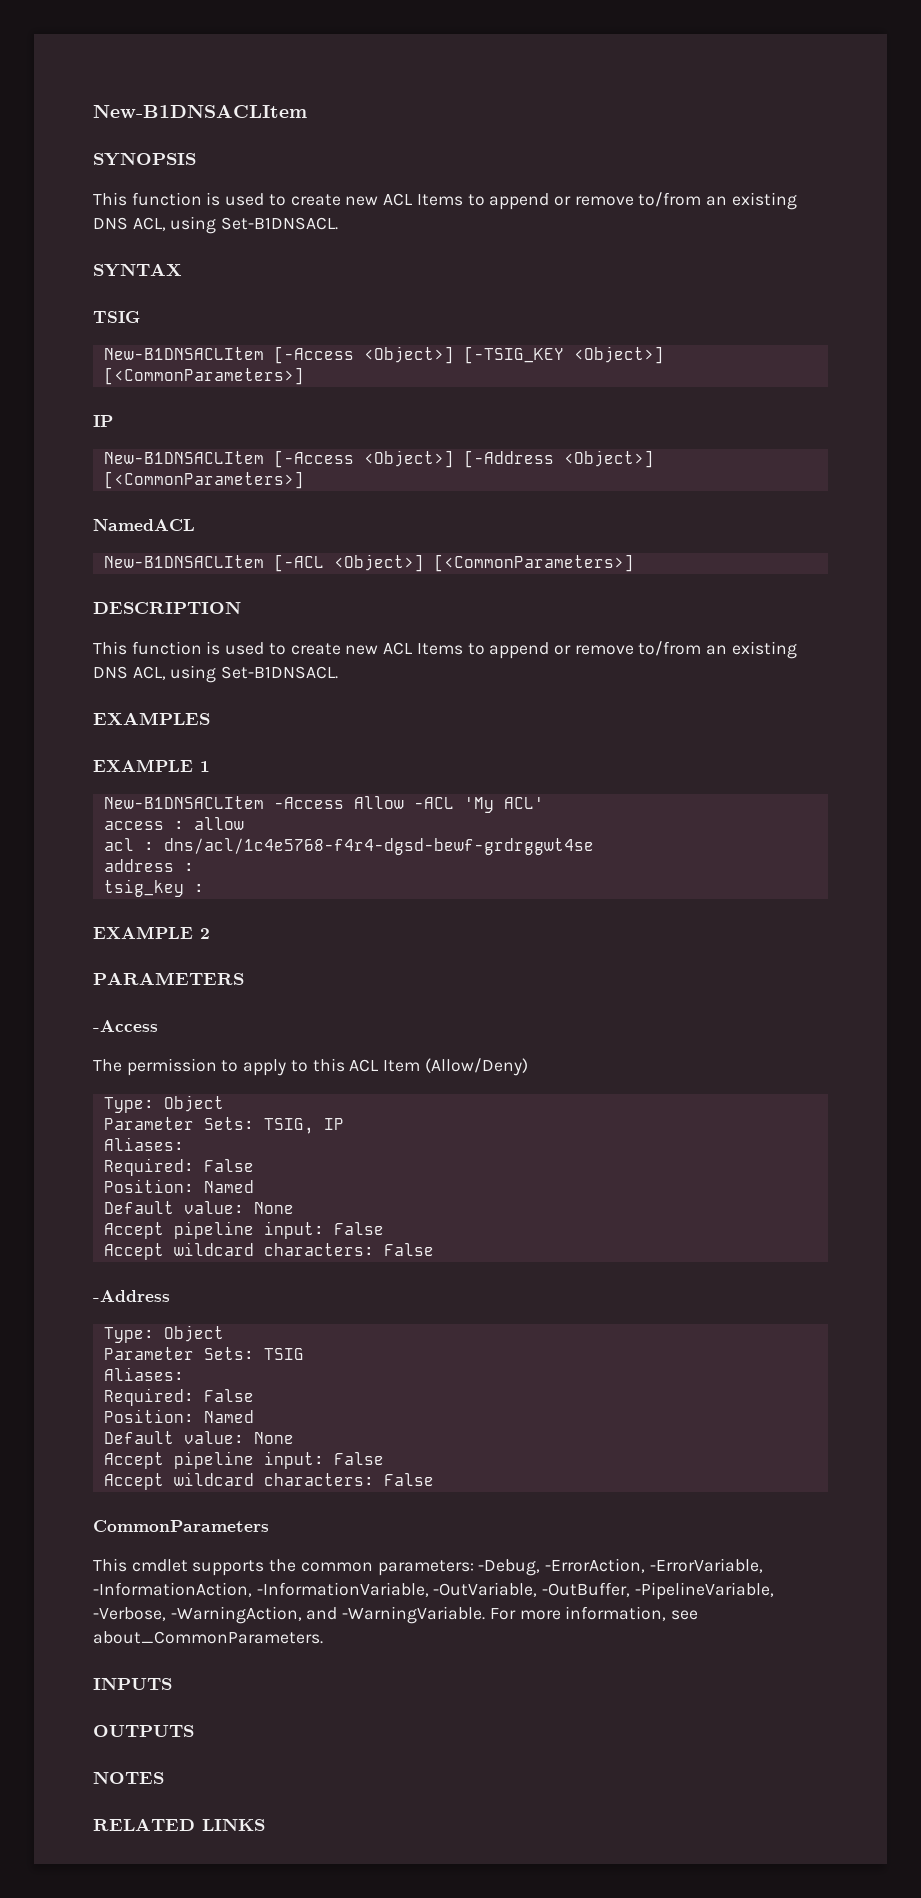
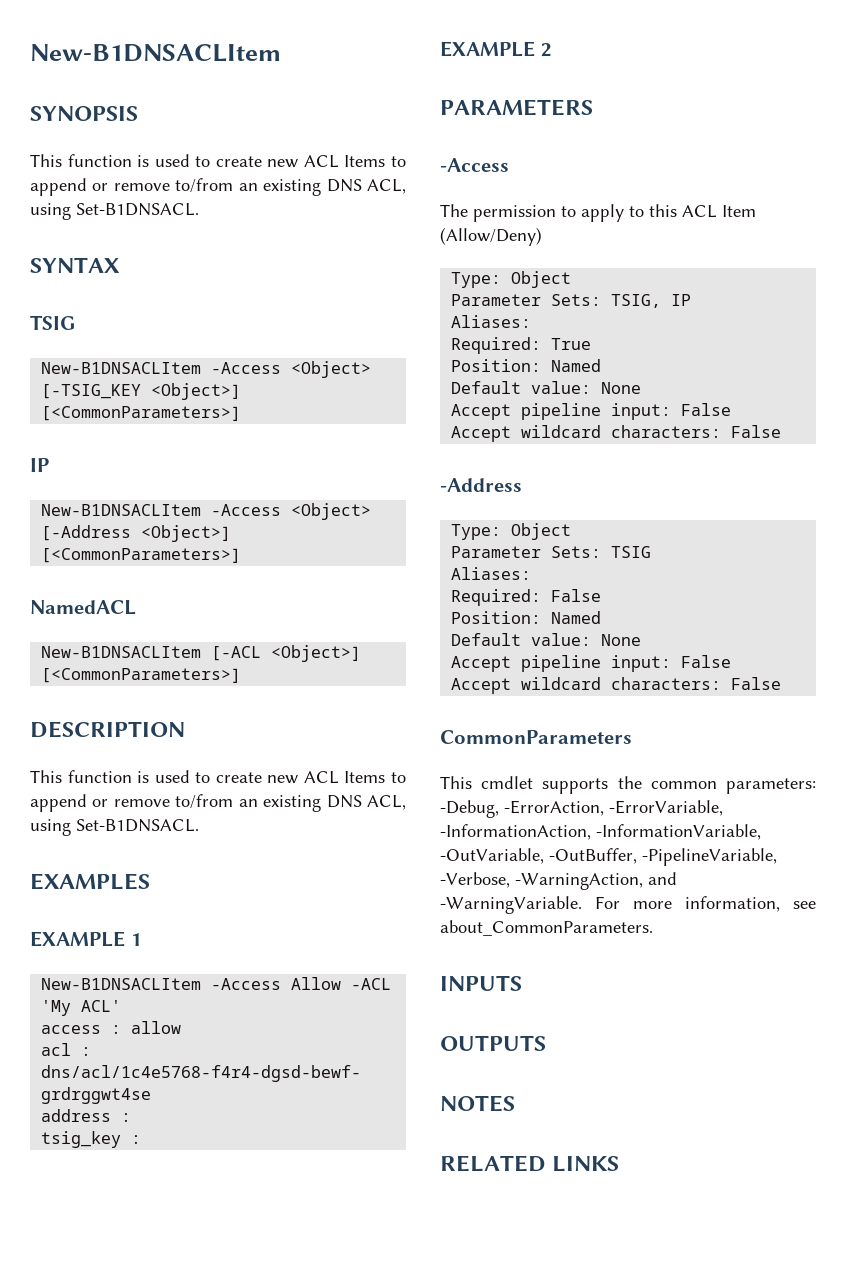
[273,346,454,364] [-Access <Object>] -> [211,361,372,378] -Access <Object>
[273,450,454,468] [-Access <Object>] -> [211,503,372,520] -Access <Object>
[203,1159,254,1172] False -> [551,338,592,350] True

